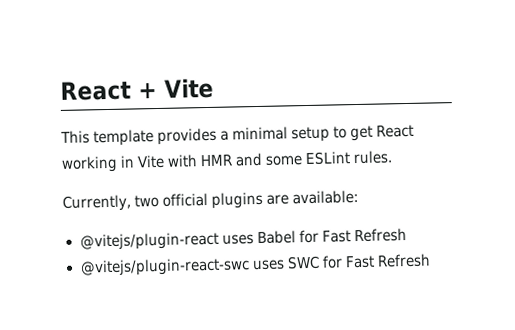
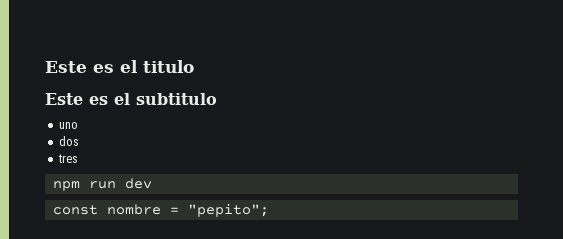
[60,77,214,101] [60,124,415,147] [61,150,393,173] [62,189,360,212] [79,228,407,251] [79,253,431,277] React + Vite // This template provides a minimal setup to get React working in Vite with HMR and some ESLint rules. // Currently, two official plugins are available: // @vitejs/plugin-react uses Babel for Fast Refresh // @vitejs/plugin-react-swc uses SWC for Fast Refresh -> [45,60,194,73] [45,93,217,105] [58,122,78,129] [58,136,79,146] [57,154,78,163] [52,178,152,191] [52,204,269,217] Este es el titulo // Este es el subtitulo // uno // dos // tres // npm run dev // const nombre = "pepito";

